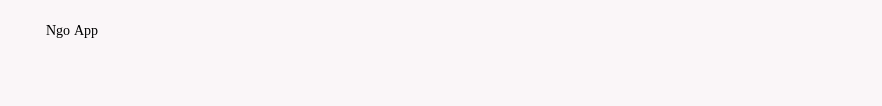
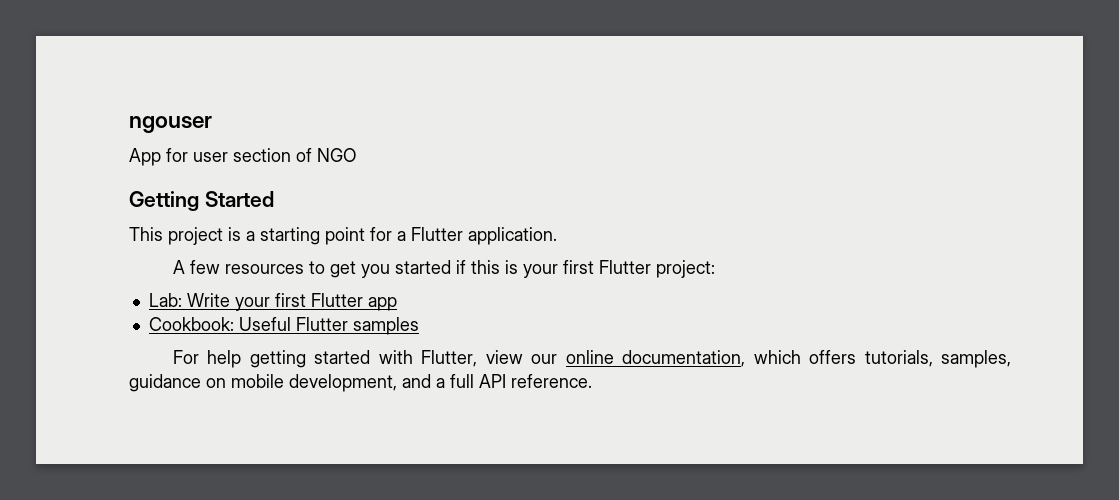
[46,25,98,38] Ngo App -> [129,116,212,133] [129,148,356,166] [129,191,274,211] [129,227,557,245] [172,260,715,278] [148,293,397,311] [148,317,419,335] [172,350,1012,368] [129,374,592,392] ngouser // App for user section of NGO // Getting Started // This project is a starting point for a Flutter application. // A few resources to get you started if this is your first Flutter project: // Lab: Write your first Flutter app // Cookbook: Useful Flutter samples // For help getting started with Flutter, view our online documentation, which offers tutorials, samples, guidance on mobile development, and a full API reference.

